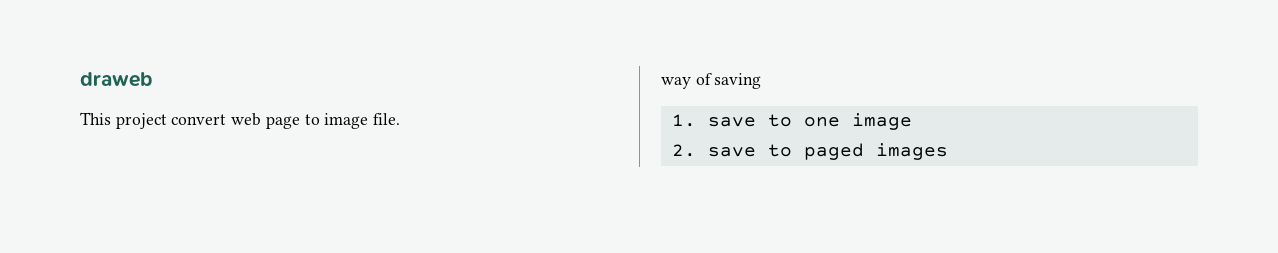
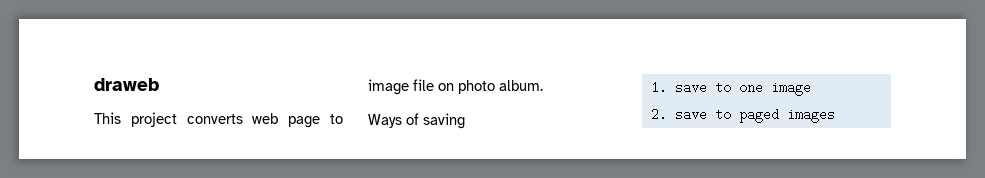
[171,114,227,125] convert -> [186,114,243,124] converts
[373,113,401,125] [661,77,691,89] file. // way -> [413,79,543,94] [368,114,402,128] file on photo album. // Ways

